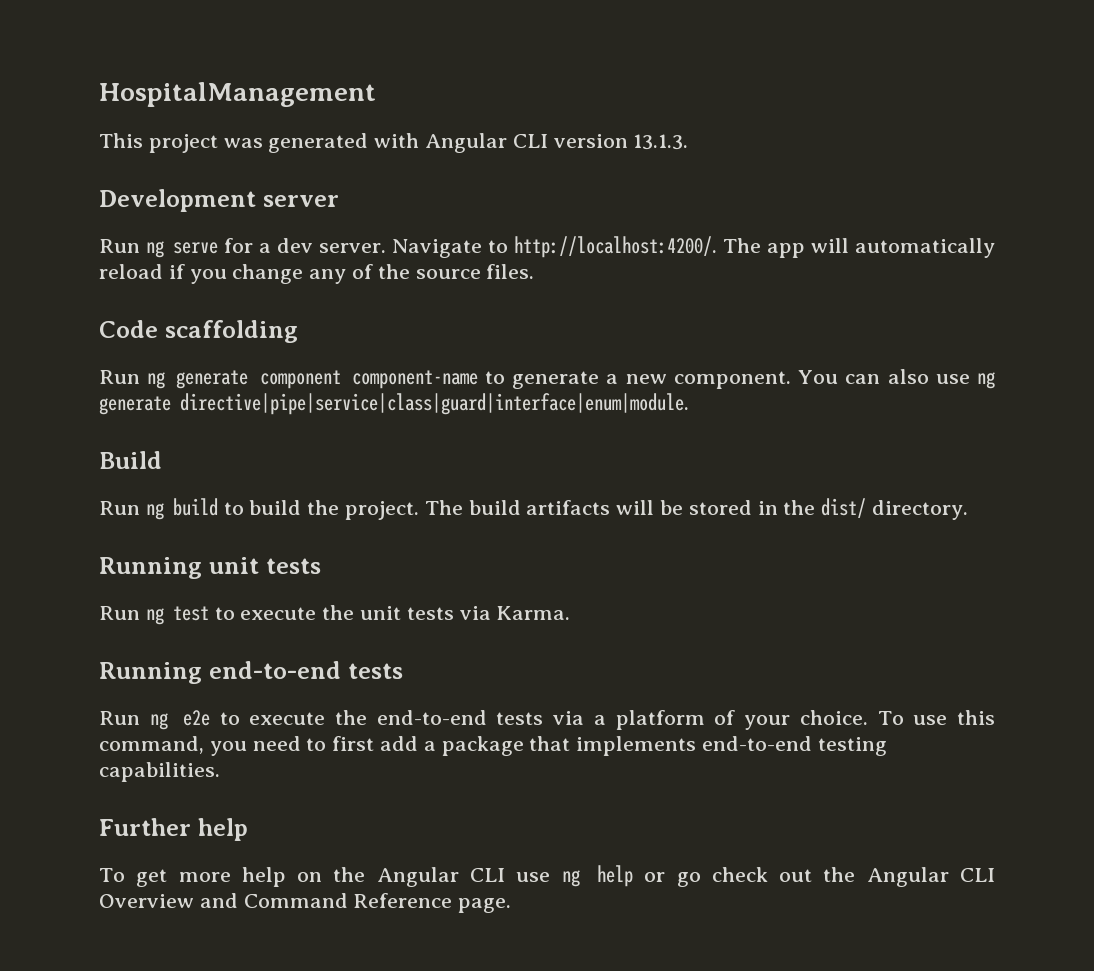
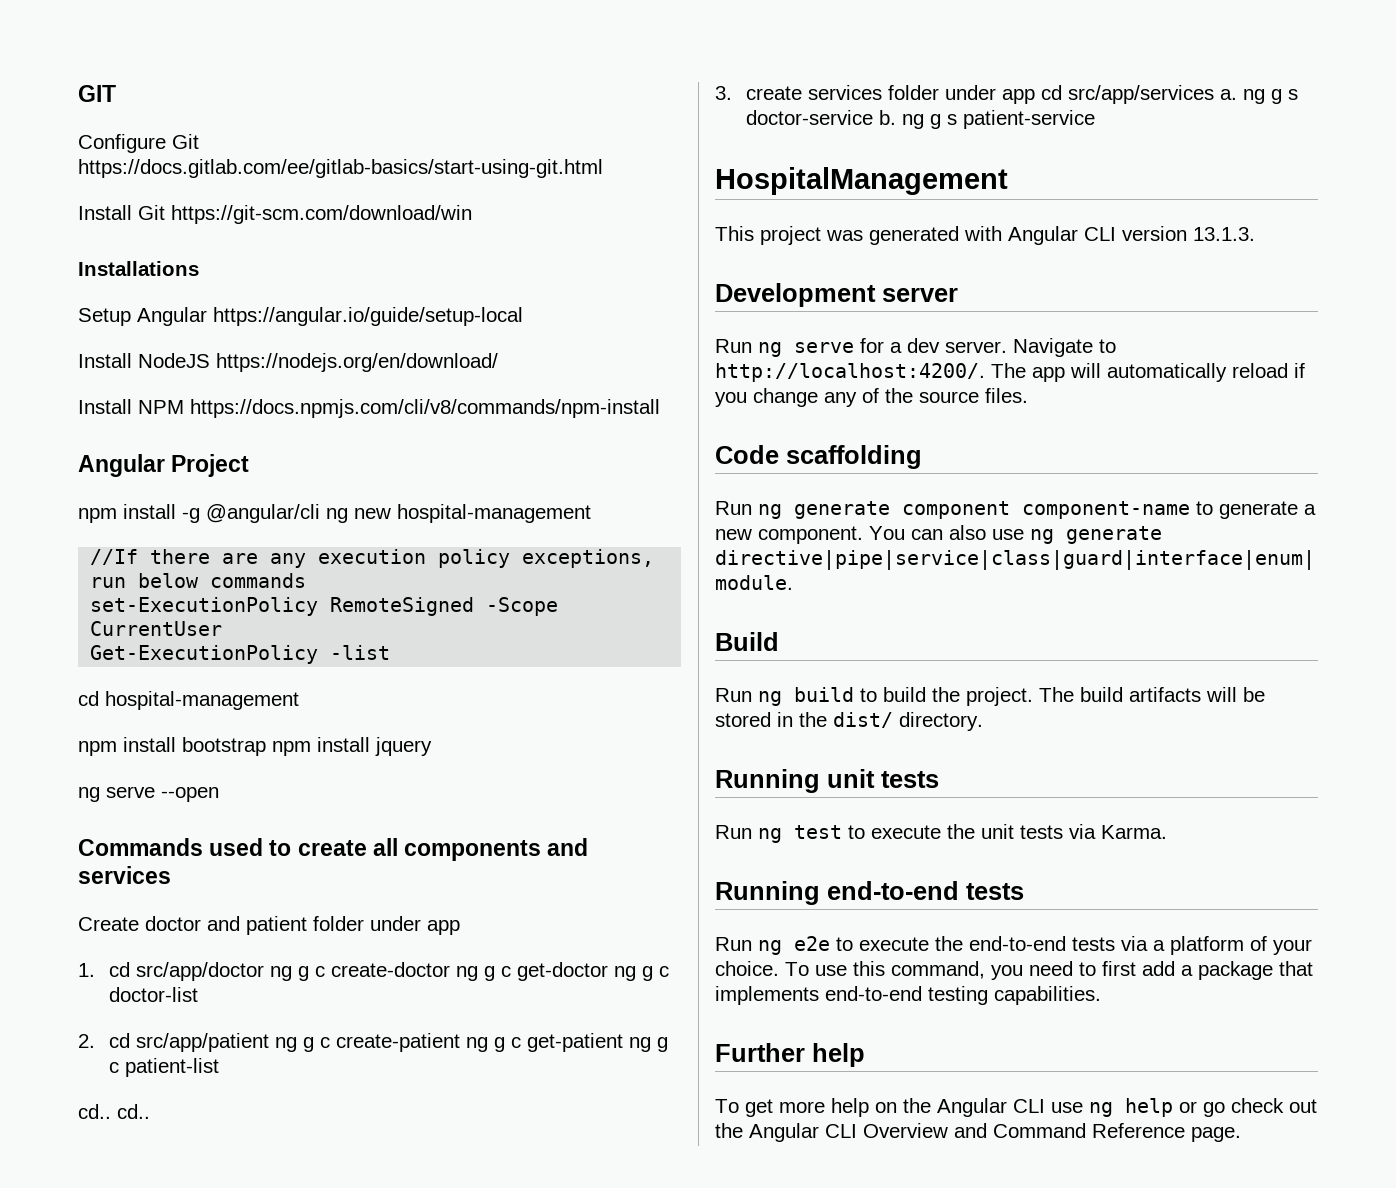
(99, 94) none -> [78,85,116,102] [78,134,199,153] [78,159,603,178] [78,205,472,224] [78,261,199,276] [78,307,523,326] [78,353,498,372] [78,399,660,418] [78,454,250,477] [78,504,591,523] [90,549,655,568] [90,573,307,588] [90,597,559,616] [90,621,223,636] [90,645,391,664] [78,691,299,710] [78,737,432,756] [78,786,219,802] [78,838,589,861] [78,866,171,884] [78,916,460,935] [78,962,670,981] [109,987,199,1002] [78,1033,669,1052] [109,1058,220,1077] [78,1104,150,1119] [715,85,1299,104] [746,110,1096,129] GIT // Configure Git https://docs.gitlab.com/ee/gitlab-basics/start-using-git.html // Install Git https://git-scm.com/download/win // Installations // Setup Angular https://angular.io/guide/setup-local // Install NodeJS https://nodejs.org/en/download/ // Install NPM https://docs.npmjs.com/cli/v8/commands/npm-install // Angular Project // npm install -g @angular/cli ng new hospital-management // //If there are any execution policy exceptions, run below commands // set-ExecutionPolicy RemoteSigned -Scope CurrentUser // Get-ExecutionPolicy -list // cd hospital-management // npm install bootstrap npm install jquery // ng serve --open // Commands used to create all components and services // Create doctor and patient folder under app // 1. cd src/app/doctor ng g c create-doctor ng g c get-doctor ng g c doctor-list // 2. cd src/app/patient ng g c create-patient ng g c get-patient ng g c patient-list // cd.. cd.. // 3. create services folder under app cd src/app/services a. ng g s doctor-service b. ng g s patient-service //

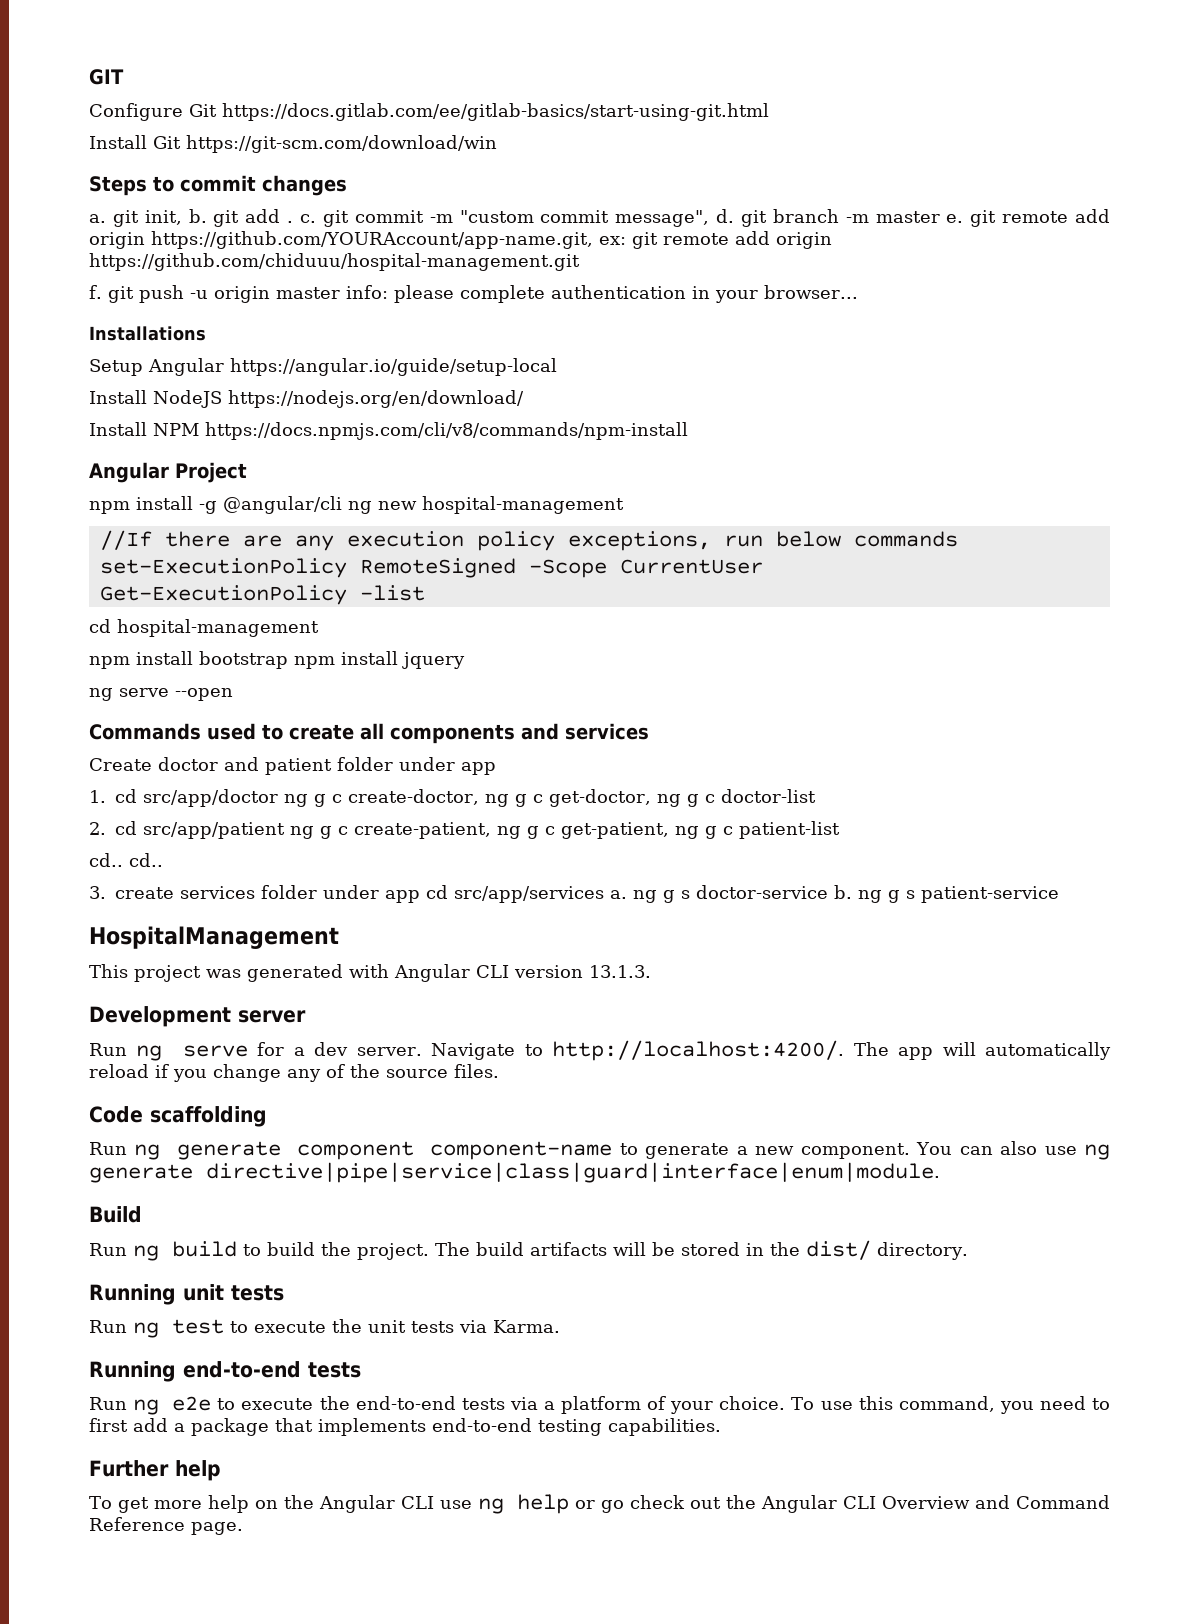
(472, 214) none -> [89,175,347,196] [89,209,1111,227] [89,231,832,249] [89,253,580,271] [89,285,858,303] // Steps to commit changes // a. git init, b. git add . c. git commit -m "custom commit message", d. git branch -m master e. git remote add origin https://github.com/YOURAccount/app-name.git, ex: git remote add origin https://github.com/chiduuu/hospital-management.git // f. git push -u origin master info: please complete authentication in your browser...
[331,962,609,981] create-doctor ng g c get-doctor -> [348,789,651,807] create-doctor, ng g c get-doctor,
[336,1033,624,1052] create-patient ng g c get-patient -> [354,822,669,839] create-patient, ng g c get-patient,

